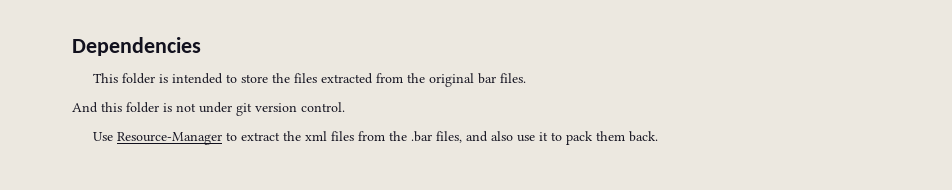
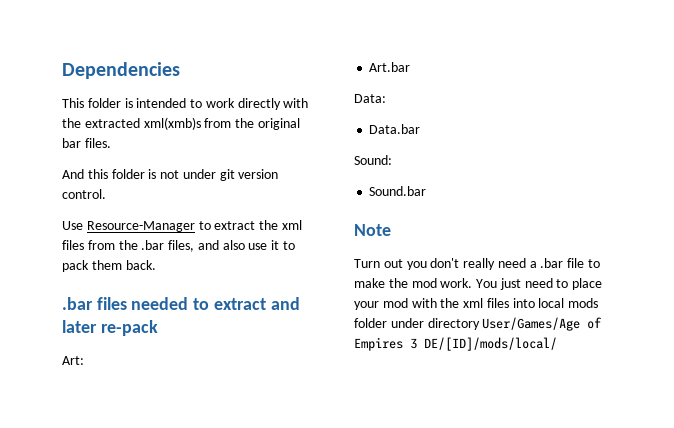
[240,73,373,84] store the files extracted -> [205,98,309,110] [62,117,201,130] work directly with the extracted xml(xmb)s
(658, 136) none -> [62,297,300,310] [62,320,158,336] [62,356,84,365] [369,62,411,72] [354,94,386,103] [369,124,421,134] [354,155,392,165] [369,186,427,196] [354,224,391,236] [354,258,601,270] [354,278,603,290] [354,298,599,310] [354,317,603,331] [354,337,557,351] // .bar files needed to extract and later re-pack // Art: // Art.bar // Data: // Data.bar // Sound: // Sound.bar // Note // Turn out you don't really need a .bar file to make the mod work. You just need to place your mod with the xml files into local mods folder under directory User/Games/Age of Empires 3 DE/[ID]/mods/local/

